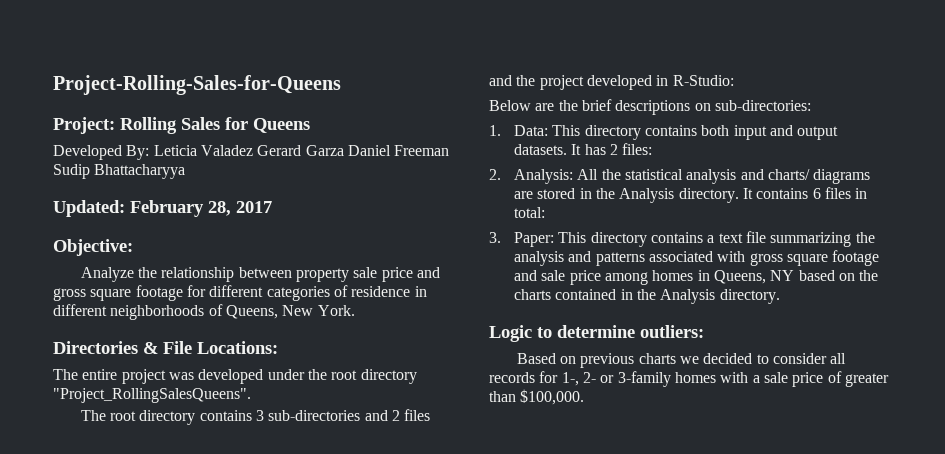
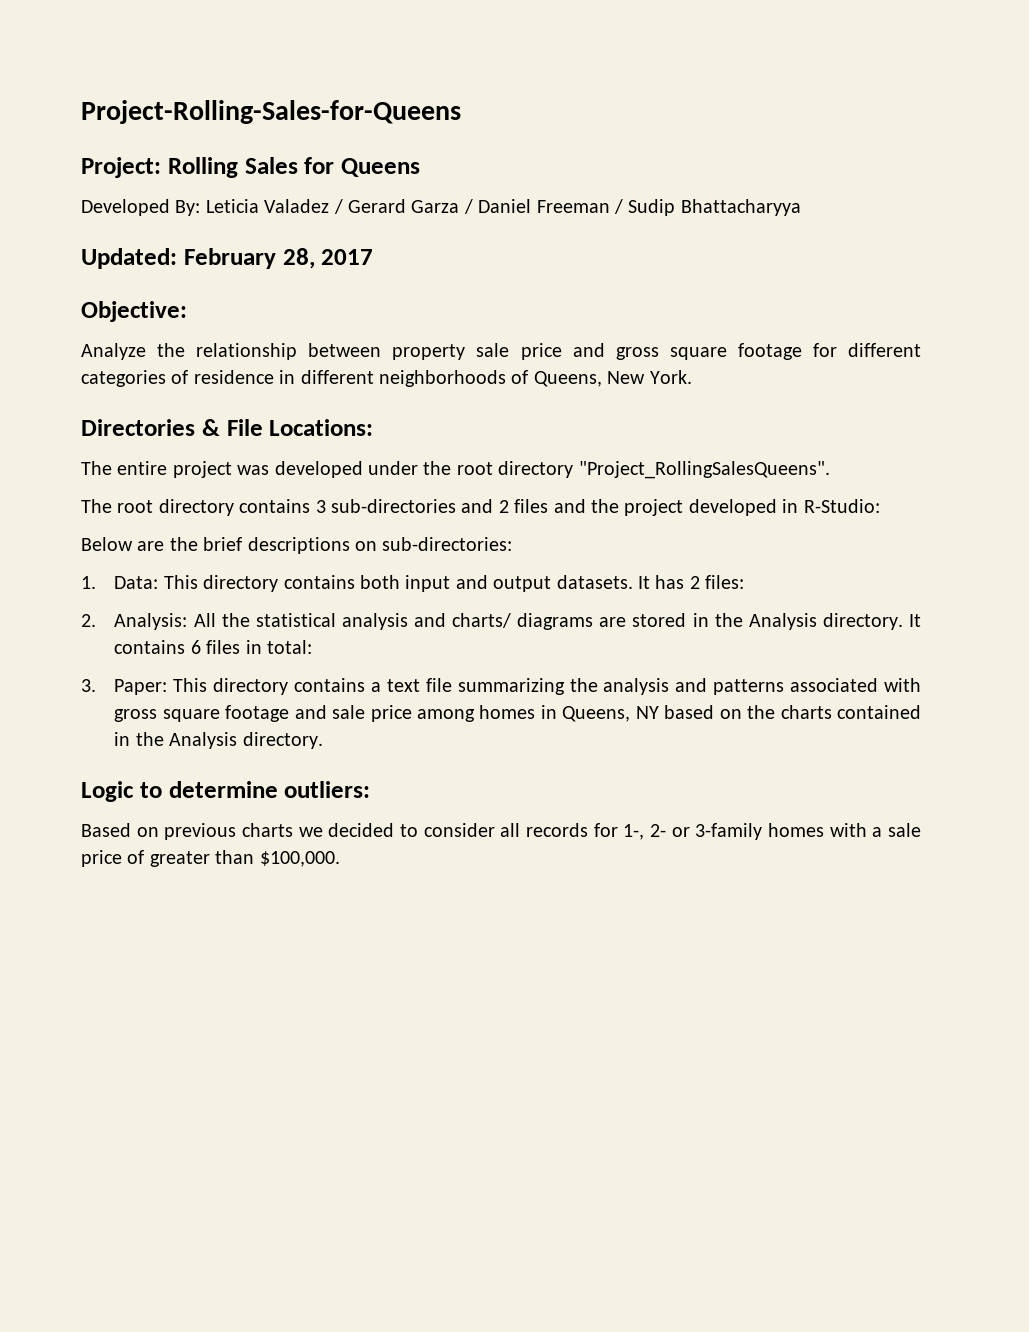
(253, 150) none -> [333,199,343,214] /
(344, 150) none -> [463,199,473,214] /
(450, 150) none -> [613,199,623,214] /

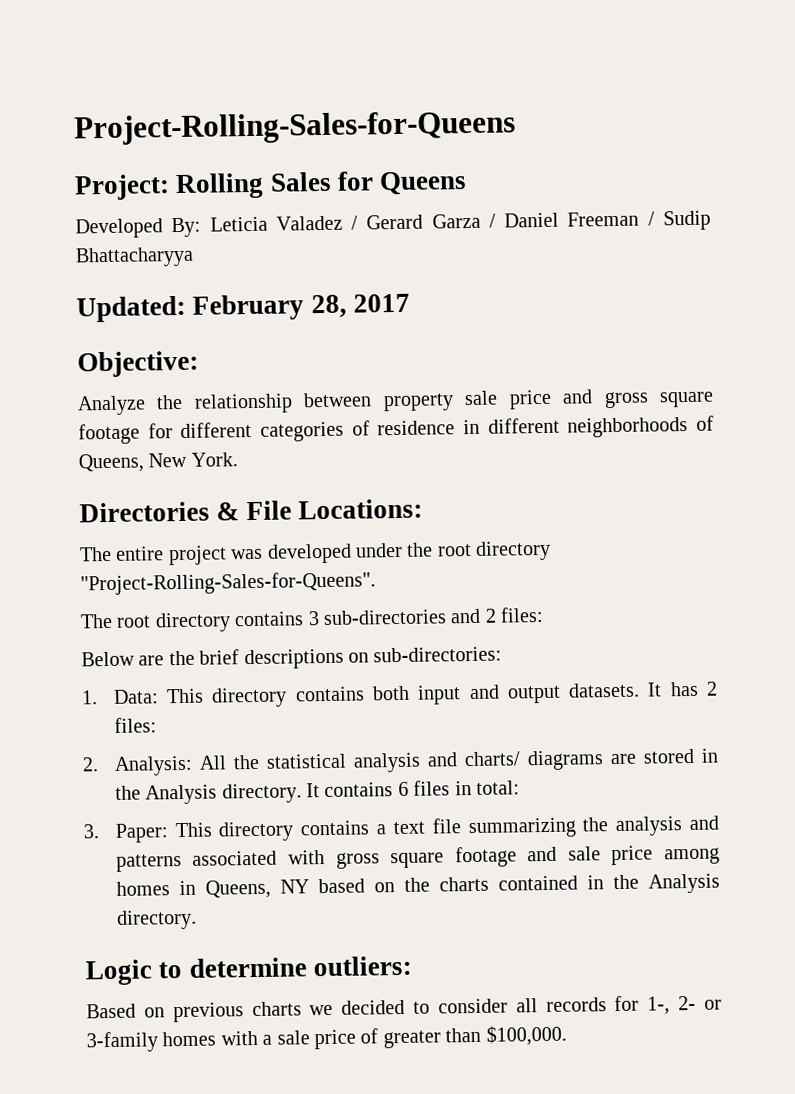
[578,461,830,479] "Project_RollingSalesQueens". -> [80,571,376,596] "Project-Rolling-Sales-for-Queens".
[514,499,880,516] files and the project developed in R-Studio: -> [500,606,545,623] files:

